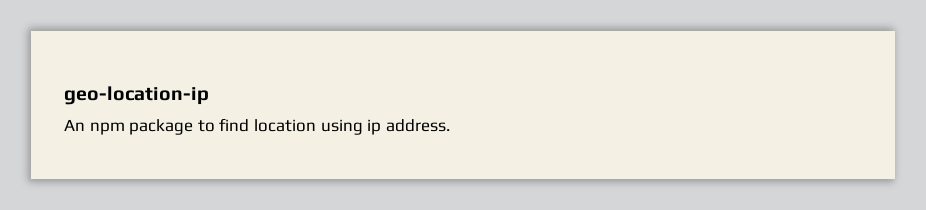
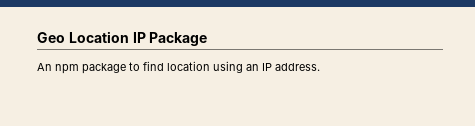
[64,86,209,105] geo-location-ip -> [37,31,208,46] Geo Location IP Package
[367,119,382,135] ip -> [246,63,272,71] an IP

